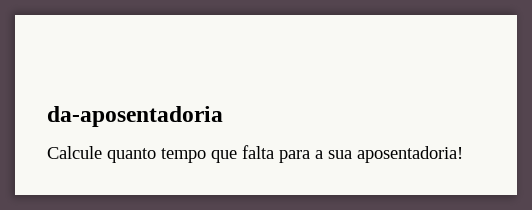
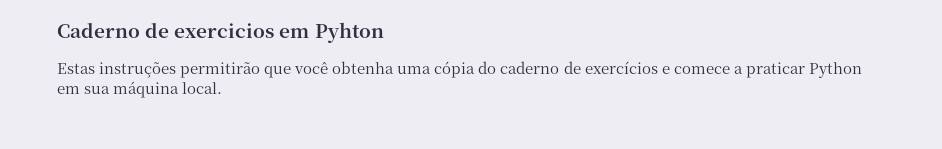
[47,106,223,127] [47,145,463,163] da-aposentadoria // Calcule quanto tempo que falta para a sua aposentadoria! -> [57,22,384,43] [57,61,862,78] [57,81,223,98] Caderno de exercicios em Pyhton // Estas instruções permitirão que você obtenha uma cópia do caderno de exercícios e comece a praticar Python em sua máquina local.

